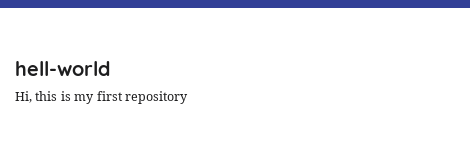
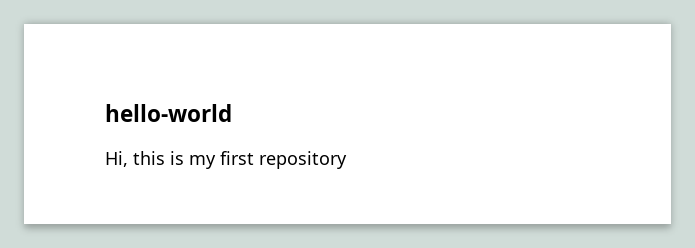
[15,61,110,76] hell-world -> [105,104,232,122] hello-world

